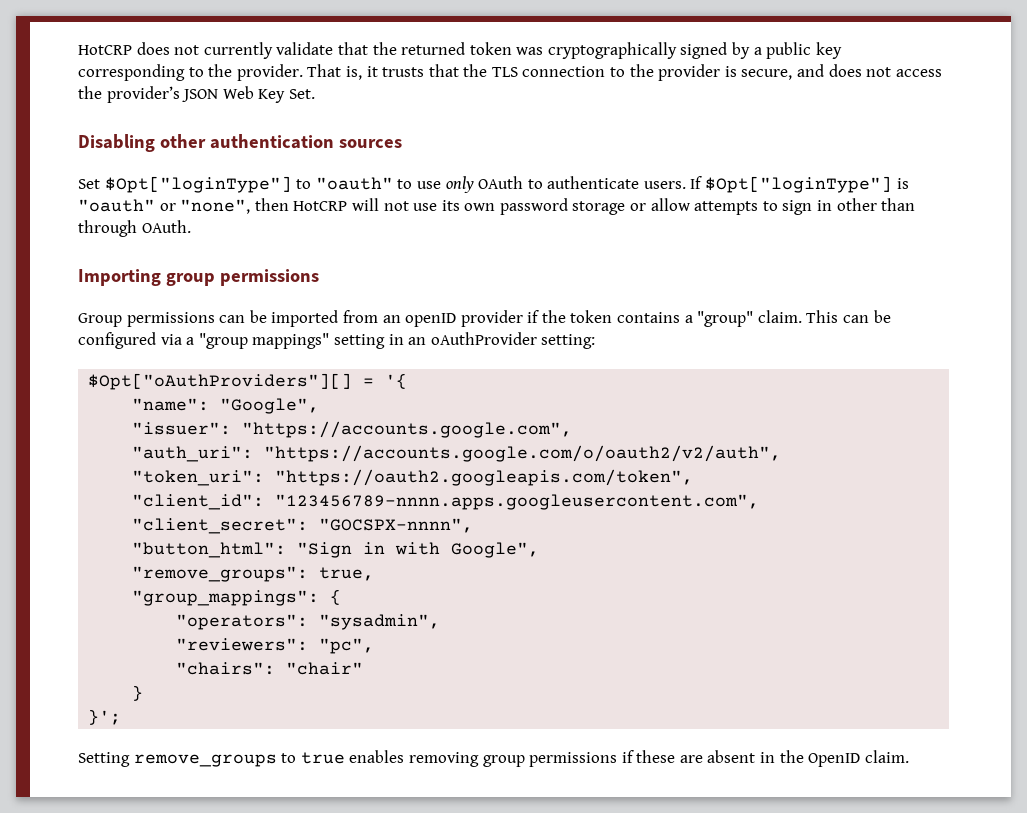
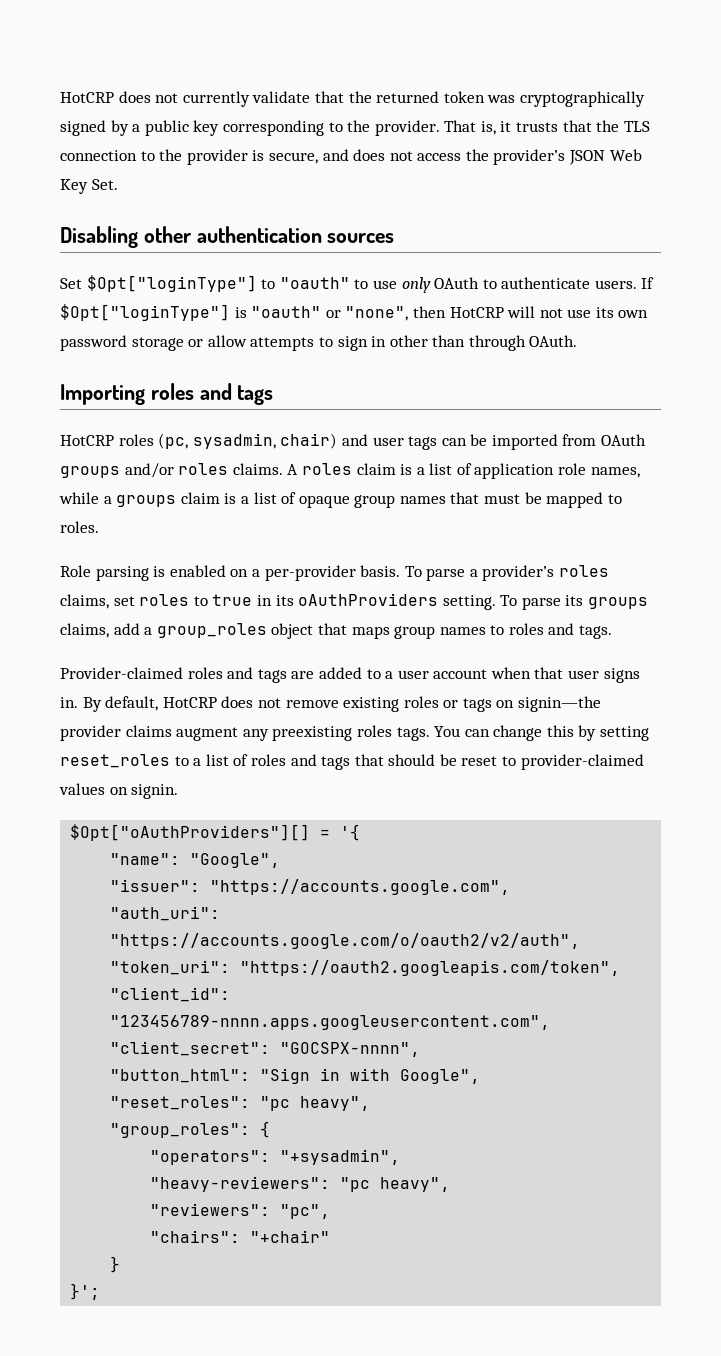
[165,269,319,286] [78,310,891,327] [78,332,596,349] group permissions // Group permissions can be imported from an openID provider if the token contains a "group" claim. This can be configured via a "group mappings" setting in an oAuthProvider setting: -> [150,383,274,405] [60,433,647,450] [60,463,640,479] [59,492,622,508] [60,521,99,533] [60,565,610,581] [60,593,649,610] [60,623,613,639] [60,667,640,683] [60,696,602,712] [60,725,650,741] [60,754,644,770] [59,783,179,799] roles and tags // HotCRP roles (pc, sysadmin, chair) and user tags can be imported from OAuth groups and/or roles claims. A roles claim is a list of application role names, while a groups claim is a list of opaque group names that must be mapped to roles. // Role parsing is enabled on a per-provider basis. To parse a provider’s roles claims, set roles to true in its oAuthProviders setting. To parse its groups claims, add a group_roles object that maps group names to roles and tags. // Provider-claimed roles and tags are added to a user account when that user signs in. By default, HotCRP does not remove existing roles or tags on signin—the provider claims augment any preexisting roles tags. You can change this by setting reset_roles to a list of roles and tags that should be reset to provider-claimed values on signin.
[132,566,375,582] [132,589,342,606] [176,614,441,630] "remove_groups": true, // "group_mappings": { // "operators": "sysadmin", -> [110,1096,371,1111] [110,1121,271,1138] [150,1149,401,1165] [150,1176,451,1192] "reset_roles": "pc heavy", // "group_roles": { // "operators": "+sysadmin", // "heavy-reviewers": "pc heavy",
[286,662,364,675] "chair" -> [250,1230,331,1243] "+chair"
[78,750,909,767] // Setting remove_groups to true enables removing group permissions if these are absent in the OpenID claim. -> (101, 1291) none

